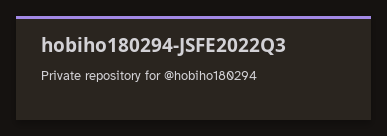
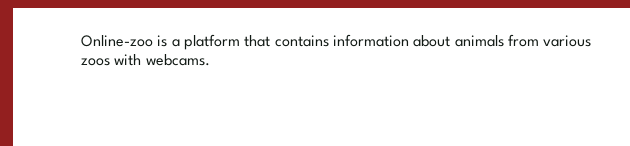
[41,37,286,56] [41,70,257,82] hobiho180294-JSFE2022Q3 // Private repository for @hobiho180294 -> [81,34,592,50] [81,54,210,66] Online-zoo is a platform that contains information about animals from various zoos with webcams.

